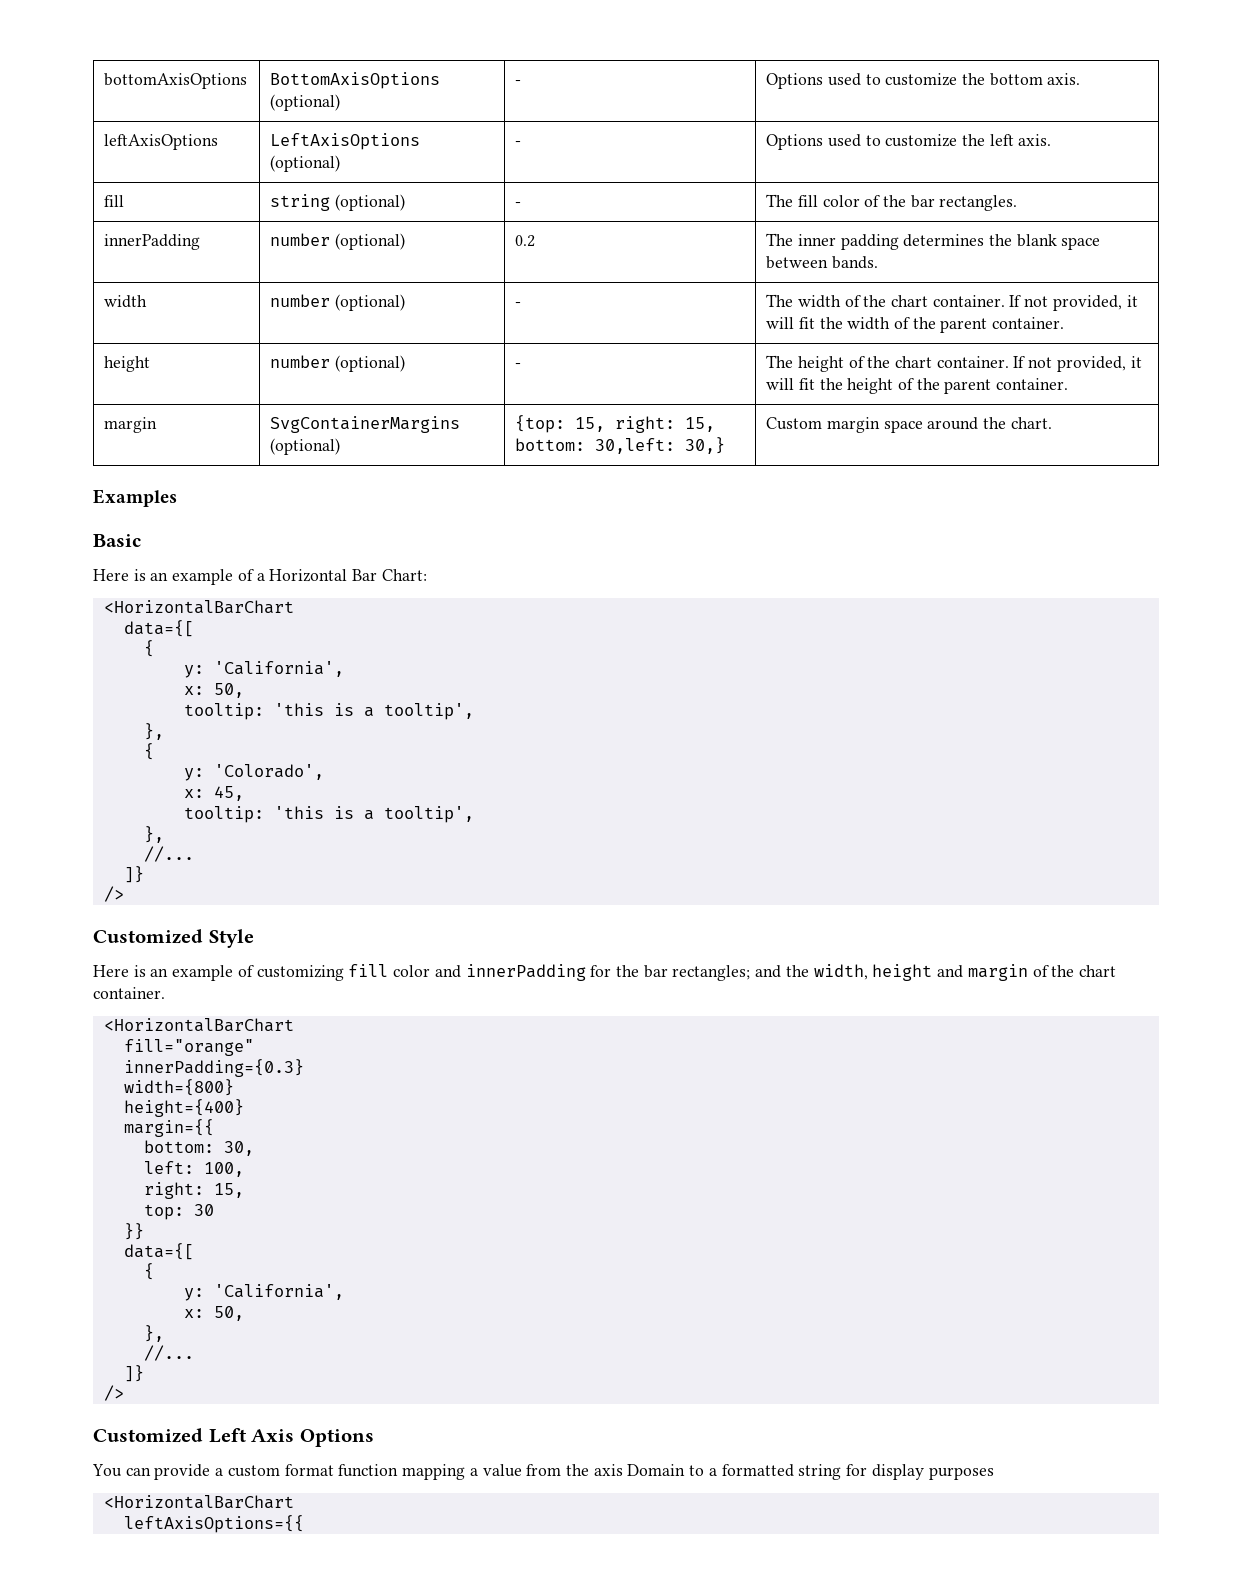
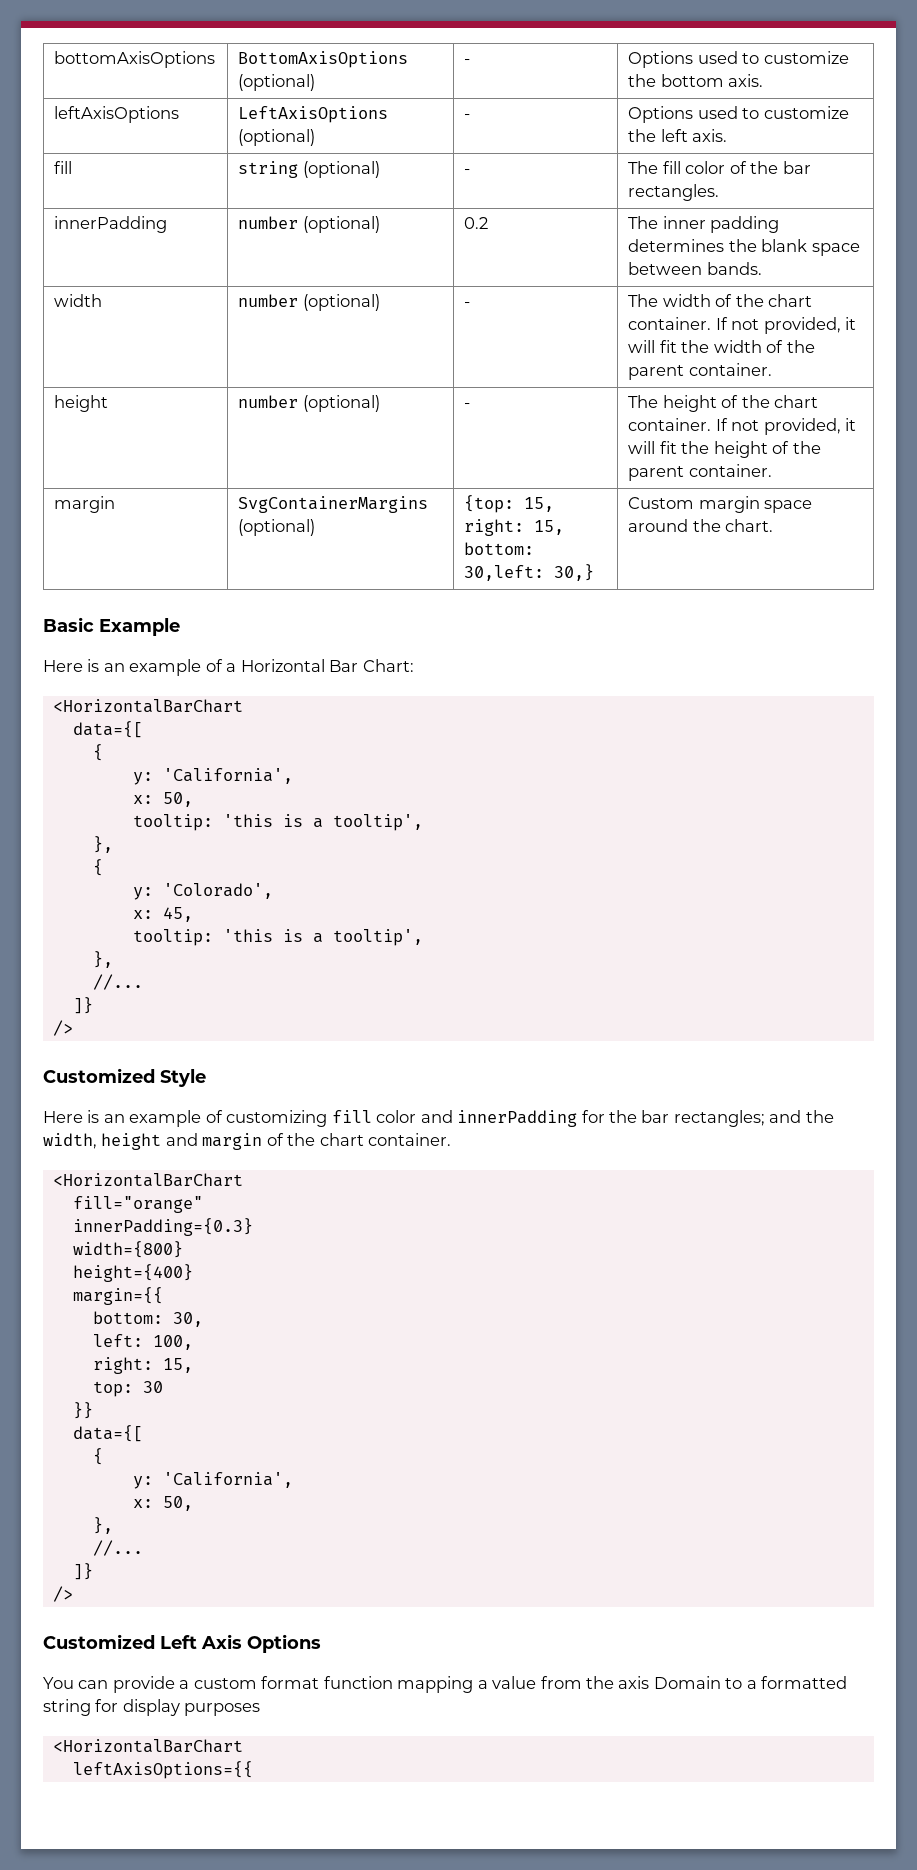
[93,489,177,507] // Examples -> (774, 525) none
(141, 540) none -> [99,618,180,636] Example

